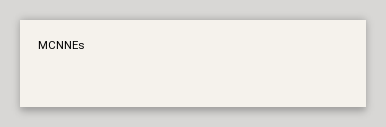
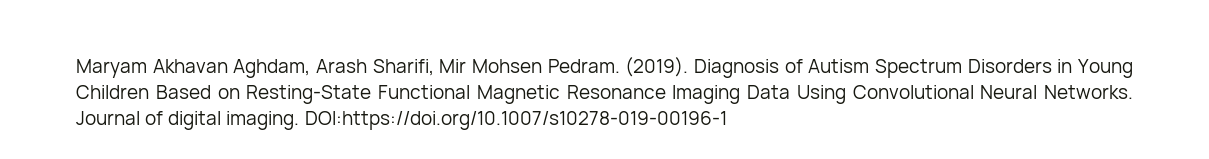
[38,41,85,49] MCNNEs -> [76,57,1133,78] [76,85,1133,104] [76,111,727,130] Maryam Akhavan Aghdam, Arash Sharifi, Mir Mohsen Pedram. (2019). Diagnosis of Autism Spectrum Disorders in Young Children Based on Resting-State Functional Magnetic Resonance Imaging Data Using Convolutional Neural Networks. Journal of digital imaging. DOI:https://doi.org/10.1007/s10278-019-00196-1

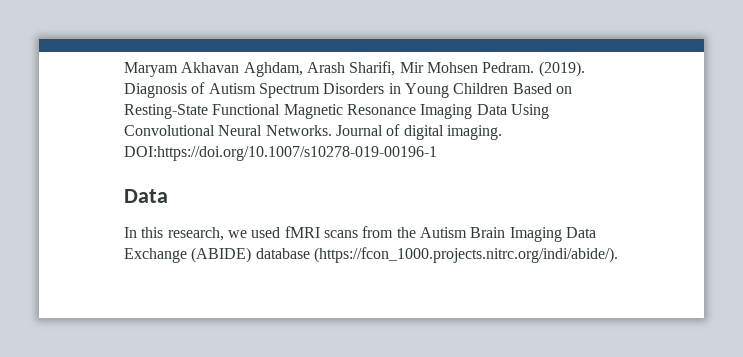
(727, 120) none -> [124,189,168,203] [124,226,596,242] [124,247,618,263] // Data // In this research, we used fMRI scans from the Autism Brain Imaging Data Exchange (ABIDE) database (https://fcon_1000.projects.nitrc.org/indi/abide/).

